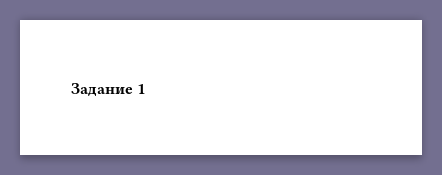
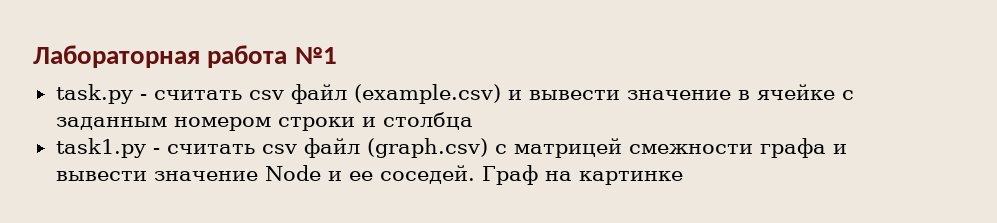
[71,83,146,97] Задание 1 -> [33,45,337,68] [55,84,854,104] [55,112,473,131] [55,138,847,158] [55,165,683,185] Лабораторная работа №1 // task.py - считать csv файл (example.csv) и вывести значение в ячейке с заданным номером строки и столбца // task1.py - считать csv файл (graph.csv) с матрицей смежности графа и вывести значение Node и ее соседей. Граф на картинке

